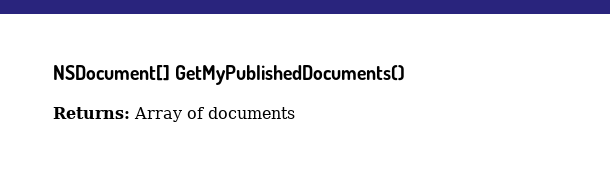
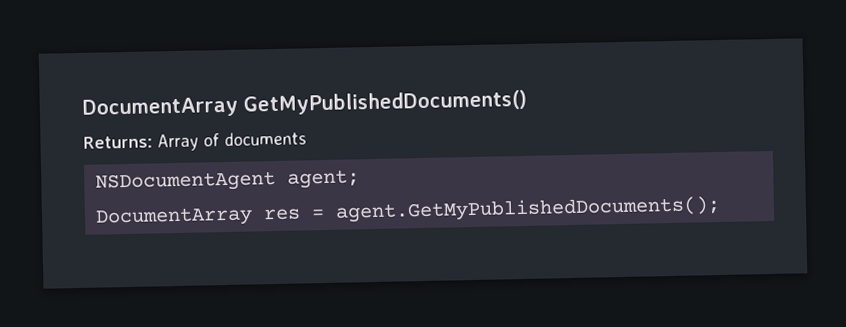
[53,65,170,81] NSDocument[] -> [82,96,238,119] DocumentArray
(295, 113) none -> [94,169,360,193] [94,195,721,228] // NSDocumentAgent agent; // DocumentArray res = agent.GetMyPublishedDocuments();

